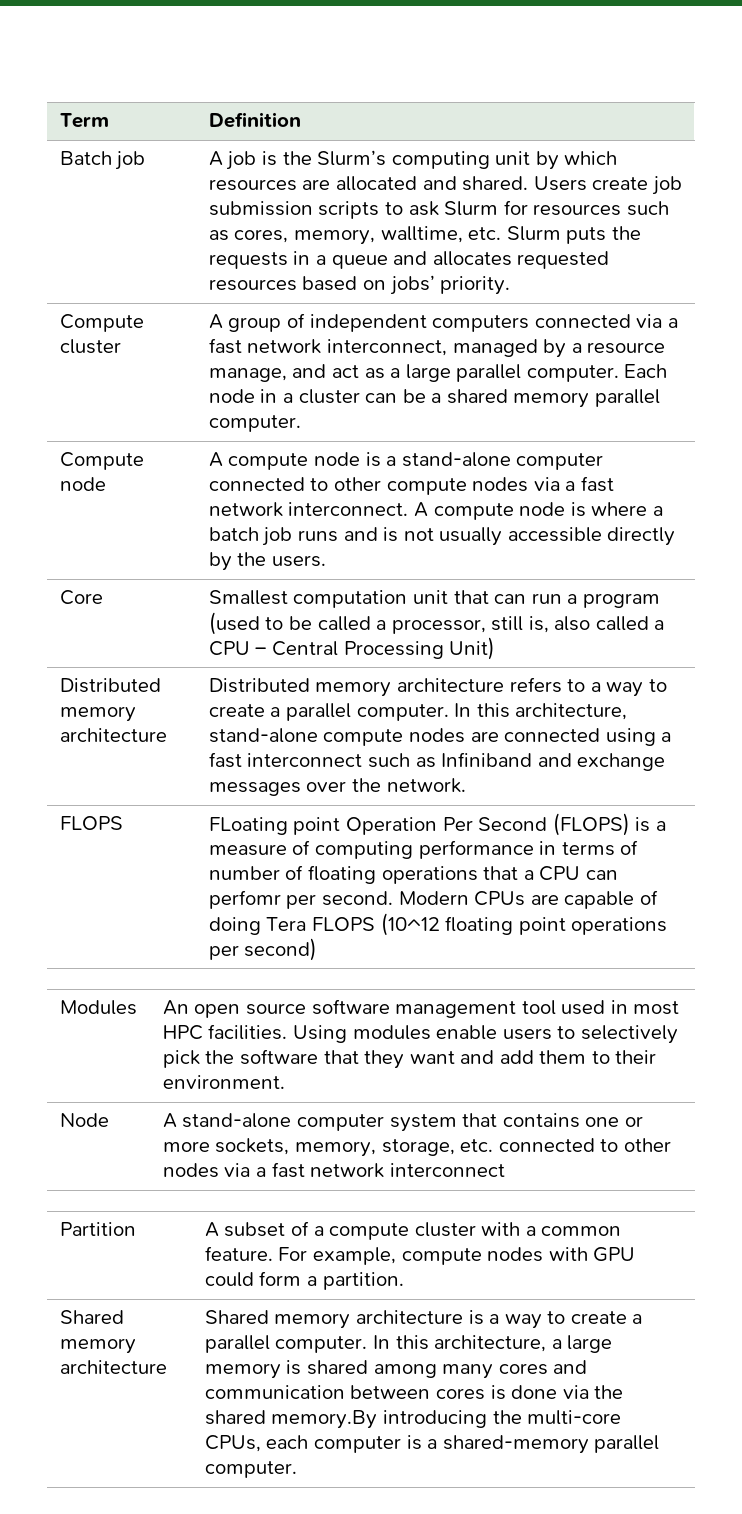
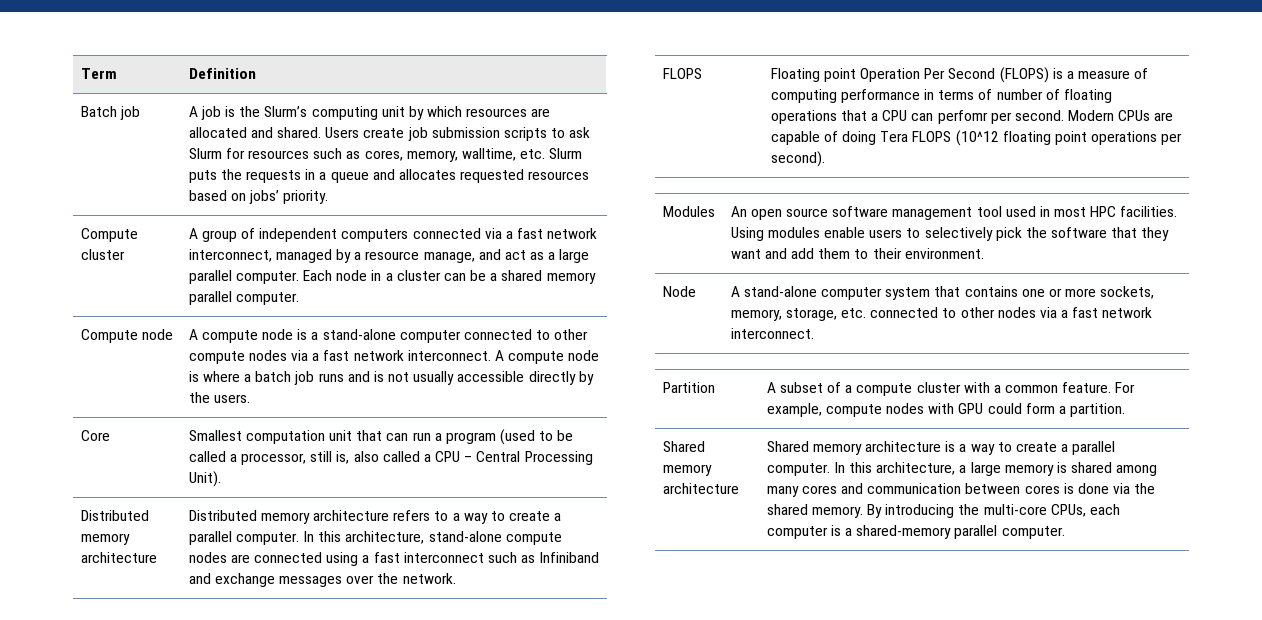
[449,637,496,660] Unit) -> [188,471,221,487] Unit).
[208,817,288,835] FLoating -> [770,68,820,82] Floating
[244,938,318,961] second) -> [770,151,825,167] second).
[389,1163,505,1177] interconnect -> [730,328,814,339] interconnect.
[271,1410,378,1429] memory.By -> [811,504,882,518] memory. By

